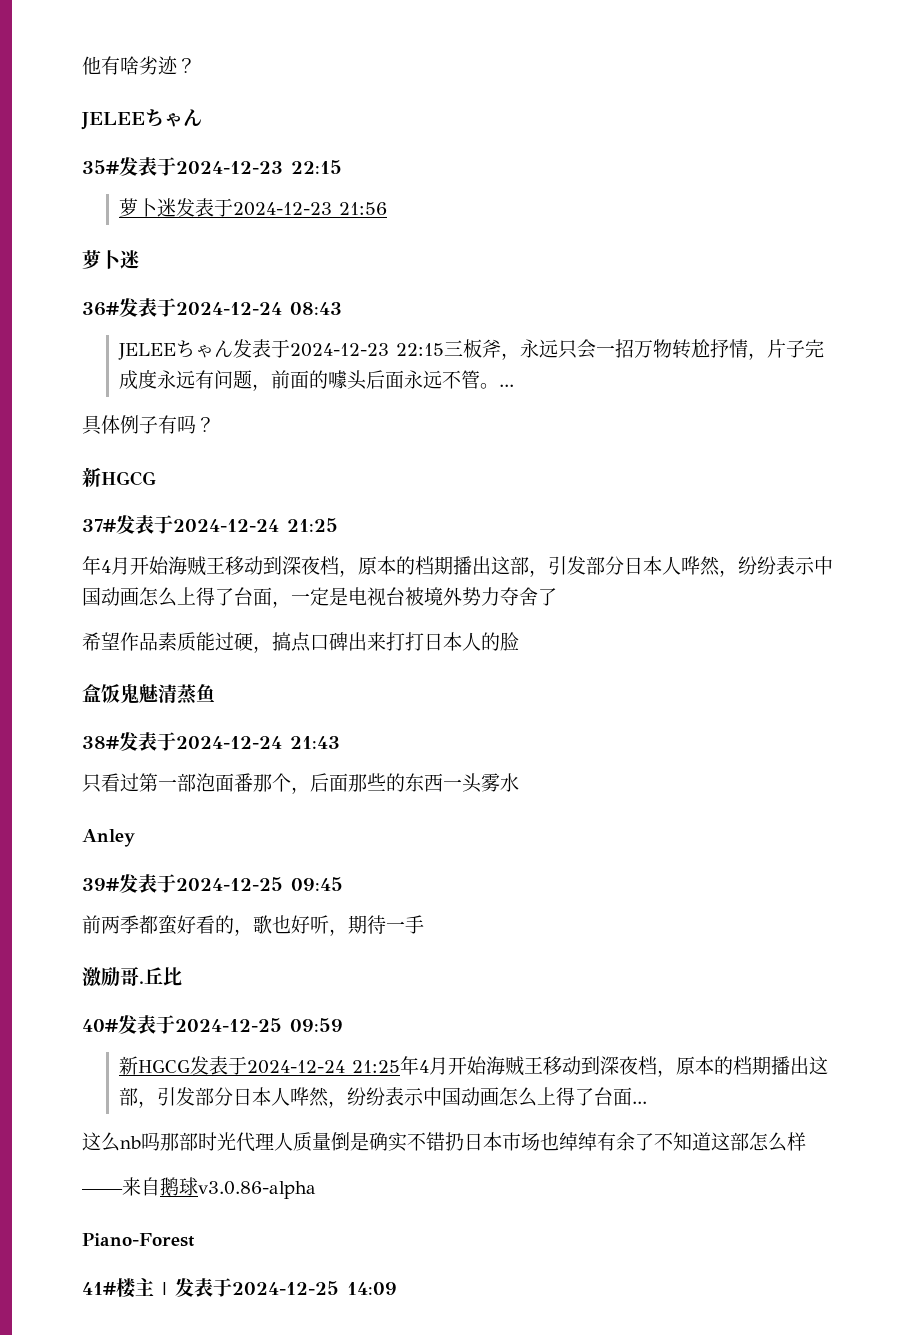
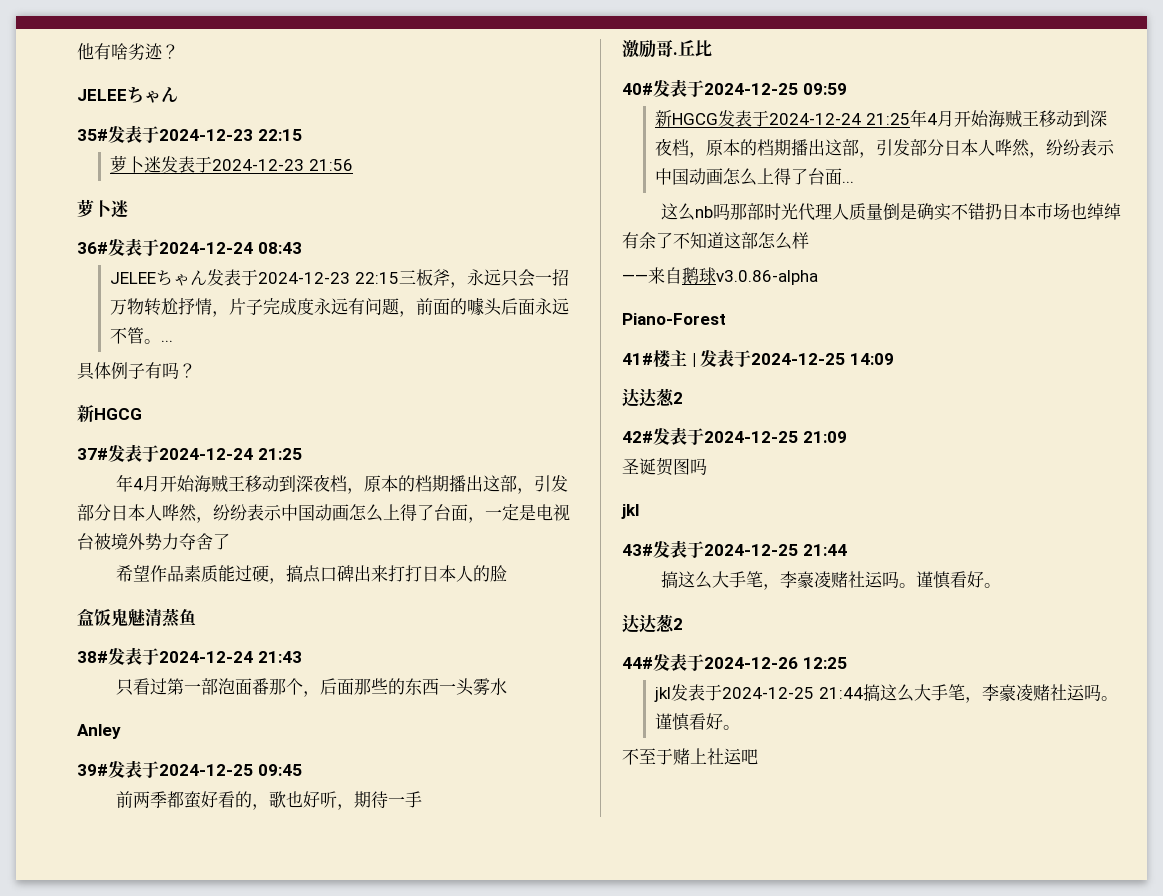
(397, 1288) none -> [622,388,683,407] [622,427,847,445] [622,457,707,476] [621,504,639,519] [622,540,847,558] [661,571,1002,590] [622,614,683,633] [622,653,847,671] [654,684,1118,703] [655,713,741,731] [622,748,758,765] // 达达葱2 // 42#发表于2024-12-25 21:09 // 圣诞贺图吗 // jkl // 43#发表于2024-12-25 21:44 // 搞这么大手笔，李豪凌赌社运吗。谨慎看好。 // 达达葱2 // 44#发表于2024-12-26 12:25 // jkl发表于2024-12-25 21:44搞这么大手笔，李豪凌赌社运吗。谨慎看好。 // 不至于赌上社运吧

